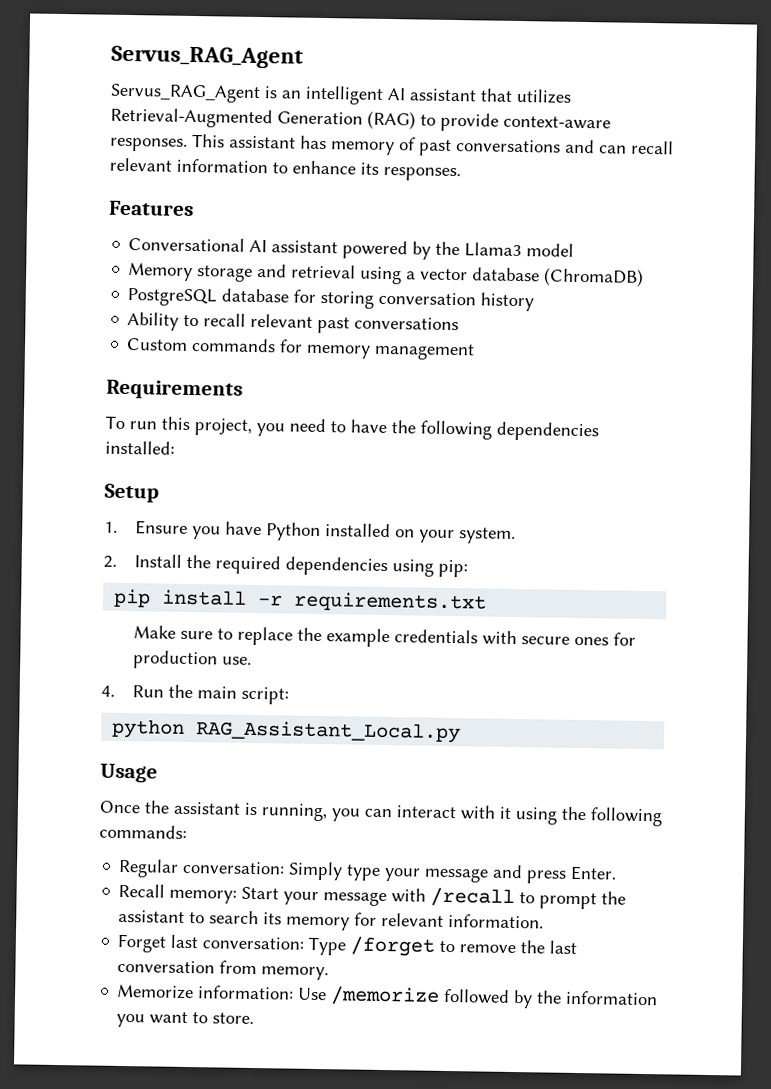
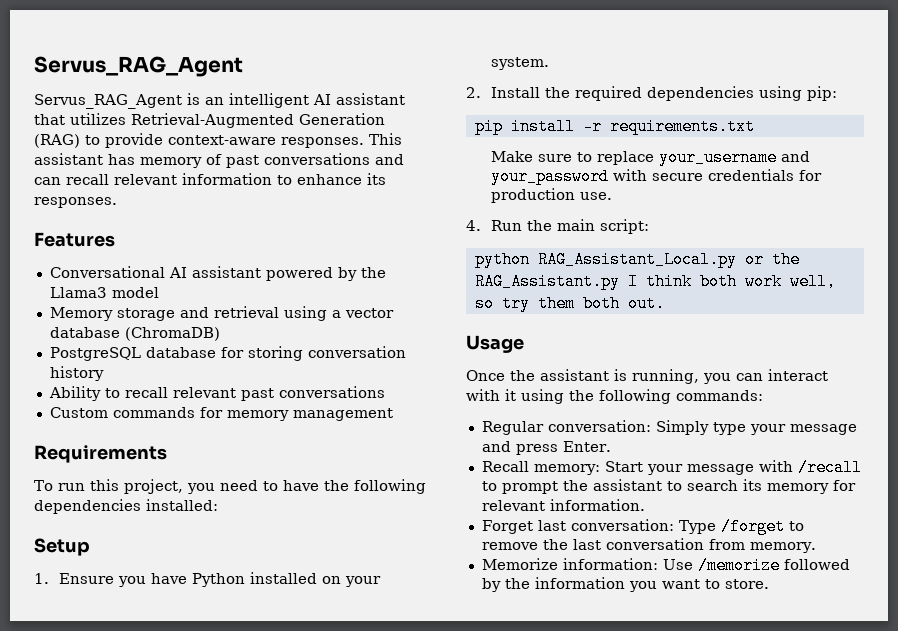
[296,627,478,648] the example credentials -> [658,149,810,166] [490,168,609,185] your_username and your_password
[573,636,609,646] ones -> [707,169,794,181] credentials
(462, 732) none -> [744,251,800,268] [474,273,836,290] [474,295,665,312] or the RAG_Assistant.py I think both work well, so try them both out.

